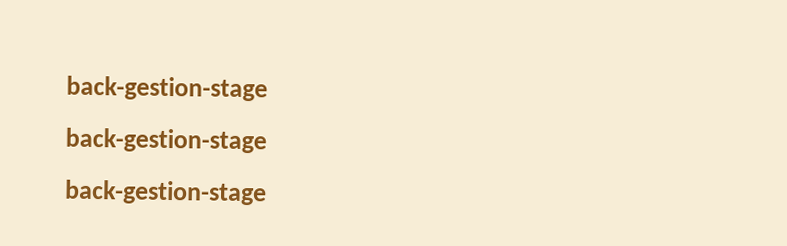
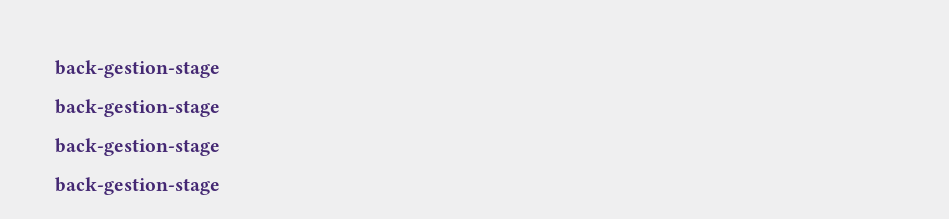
[66,75,268,102] [65,127,267,154] [64,179,267,206] back-gestion-stage // back-gestion-stage // back-gestion-stage -> [55,60,220,78] [55,99,220,117] [55,138,220,156] [55,177,220,195] back-gestion-stage // back-gestion-stage // back-gestion-stage // back-gestion-stage

